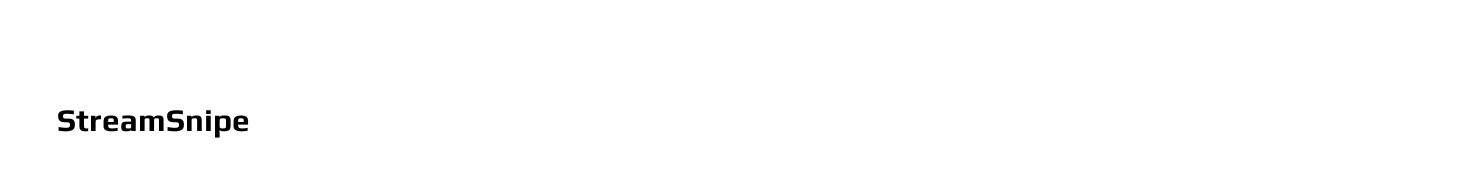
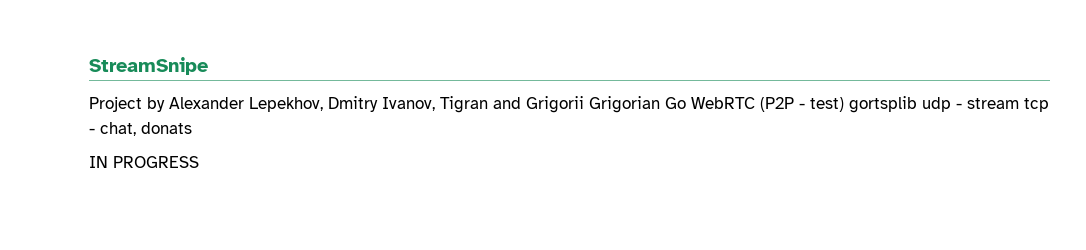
(250, 124) none -> [89,96,1049,113] [89,122,192,136] [89,156,199,168] // Project by Alexander Lepekhov, Dmitry Ivanov, Tigran and Grigorii Grigorian Go WebRTC (P2P - test) gortsplib udp - stream tcp - chat, donats // IN PROGRESS

